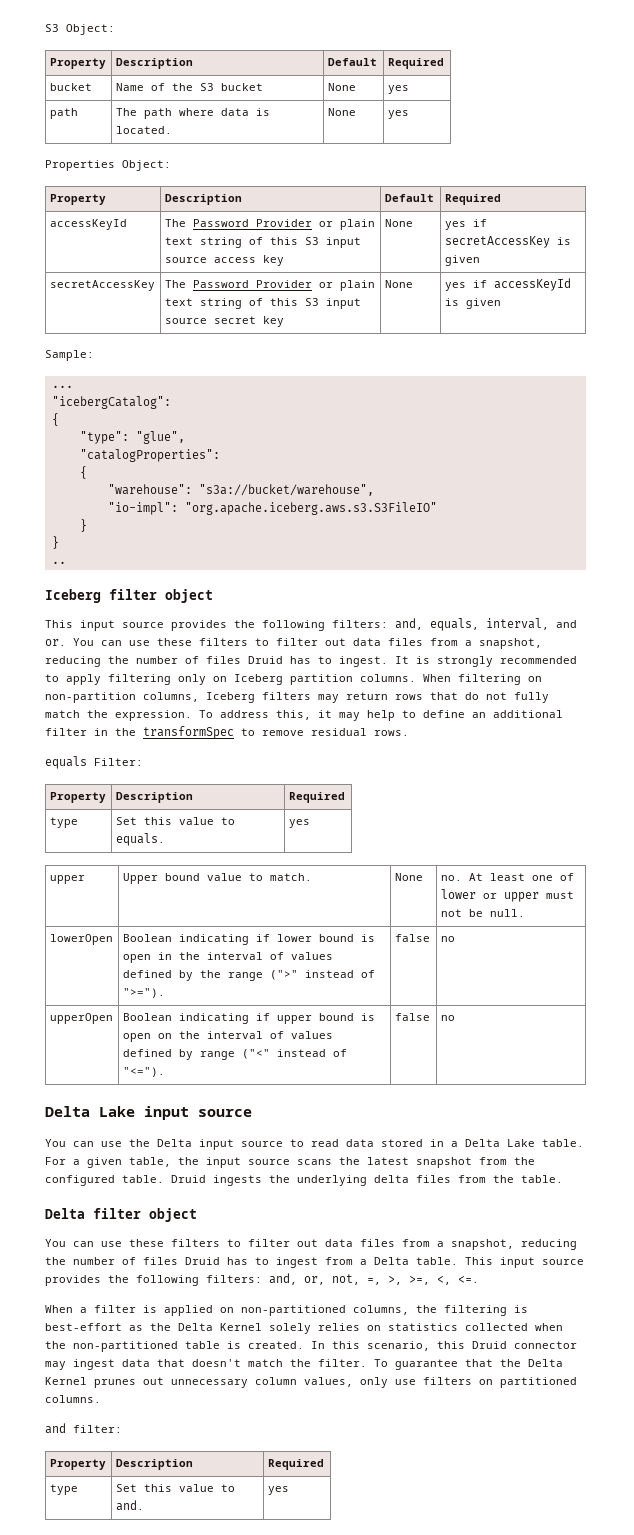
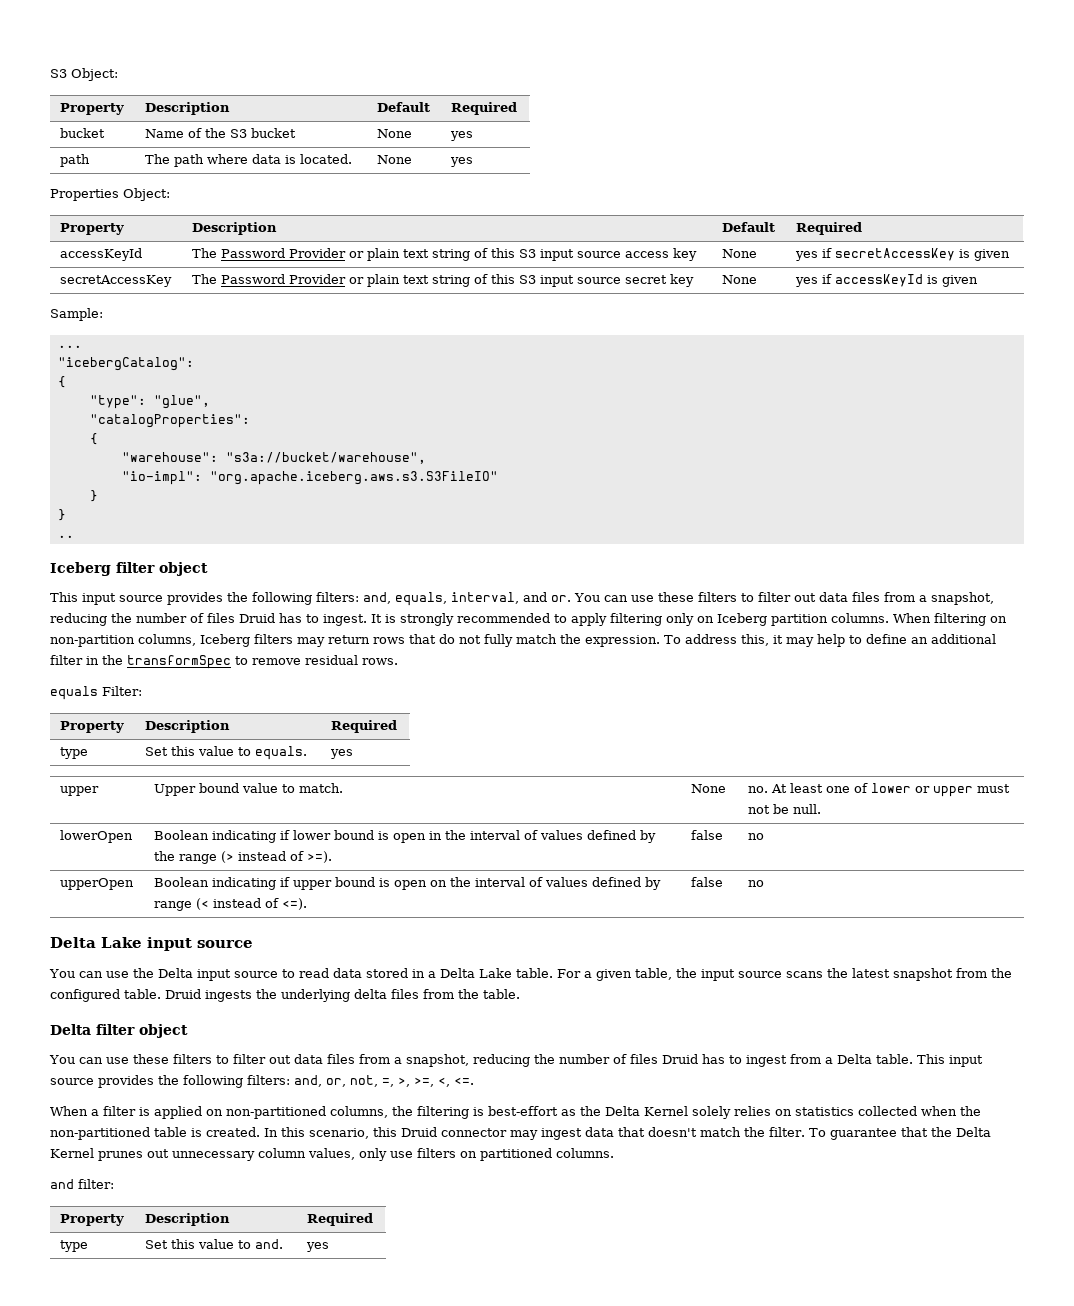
[269,970,375,980] [122,988,165,998] (">" instead of ">="). -> [221,851,333,863] (> instead of >=).
[241,1049,347,1059] [122,1067,165,1077] ("<" instead of "<="). -> [196,898,308,910] (< instead of <=).

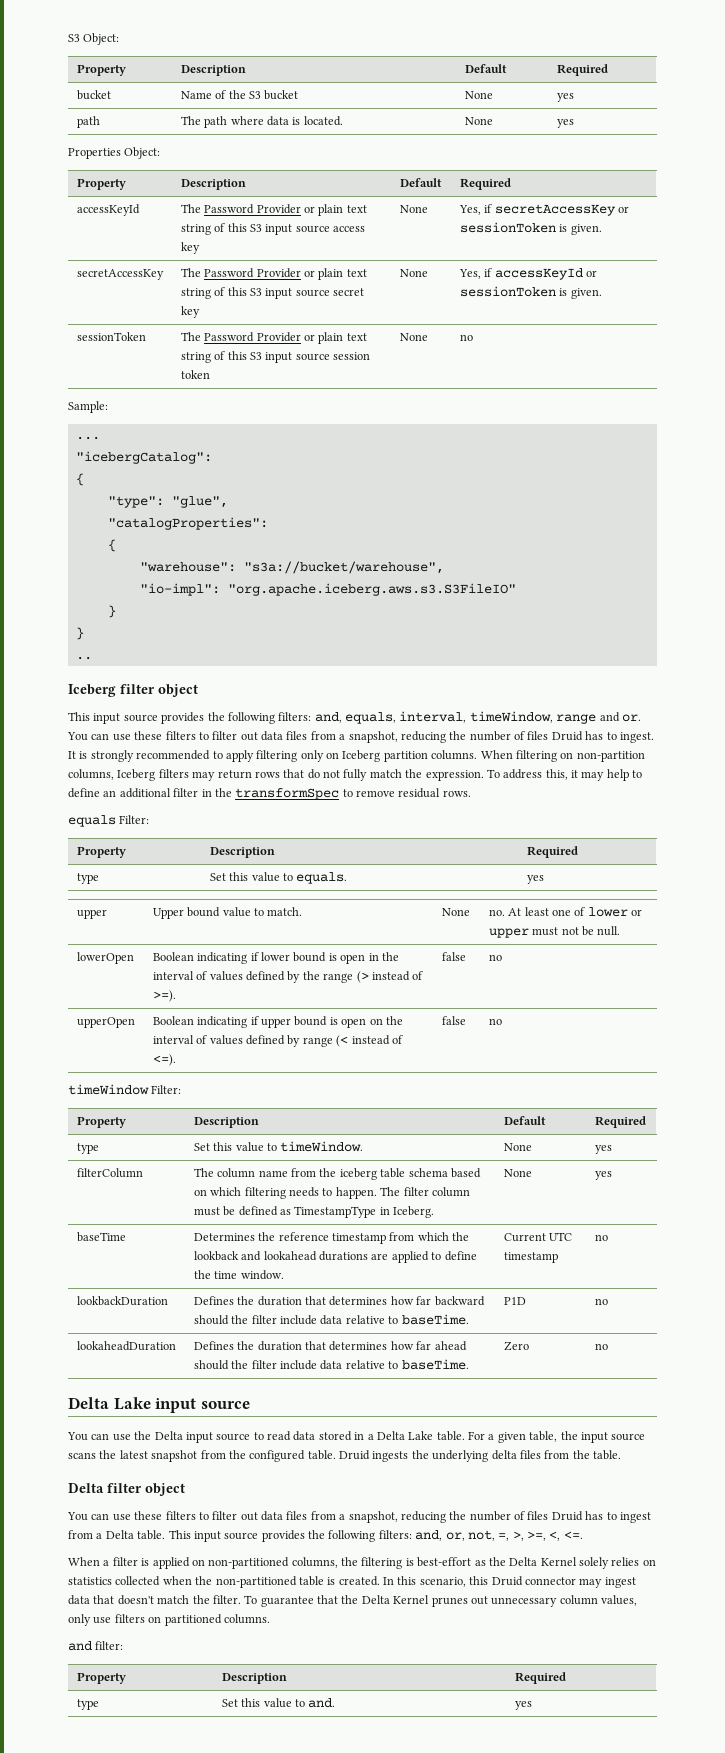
[795,251,819,261] yes -> [458,205,481,215] Yes,
[959,249,1011,261] is given -> [618,206,630,213] [459,222,602,235] or sessionToken is given.
[795,277,819,287] yes -> [458,269,481,279] Yes,
[927,275,979,287] is given -> [586,270,598,277] [459,286,602,299] [76,332,146,341] [180,332,367,344] [180,351,371,363] [180,370,210,379] [399,333,428,341] [459,334,473,341] or sessionToken is given. // sessionToken | The Password Provider or plain text string of this S3 input source session token | None | no
(519, 598) none -> [469,711,597,724] timeWindow, range
(765, 883) none -> [68,1084,182,1095] [76,1116,126,1128] [193,1117,259,1128] [503,1116,546,1125] [594,1116,646,1128] [76,1143,99,1154] [193,1141,364,1152] [503,1143,532,1151] [594,1145,612,1154] [76,1168,143,1178] [193,1168,481,1180] [193,1187,470,1199] [193,1206,435,1218] [503,1169,532,1177] [594,1171,612,1180] [76,1232,126,1242] [193,1232,470,1244] [193,1251,477,1263] [193,1270,284,1280] [503,1232,573,1242] [503,1252,558,1263] [594,1234,608,1241] [76,1296,168,1306] [193,1296,485,1306] [193,1314,469,1325] [503,1297,526,1305] [594,1298,608,1305] [76,1341,176,1351] [193,1341,467,1351] [193,1359,469,1370] [503,1341,529,1351] [594,1343,608,1350] // timeWindow Filter: // Property | Description | Default | Required // type | Set this value to timeWindow. | None | yes // filterColumn | The column name from the iceberg table schema based on which filtering needs to happen. The filter column must be defined as TimestampType in Iceberg. | None | yes // baseTime | Determines the reference timestamp from which the lookback and lookahead durations are applied to define the time window. | Current UTC timestamp | no // lookbackDuration | Defines the duration that determines how far backward should the filter include data relative to baseTime. | P1D | no // lookaheadDuration | Defines the duration that determines how far ahead should the filter include data relative to baseTime. | Zero | no

